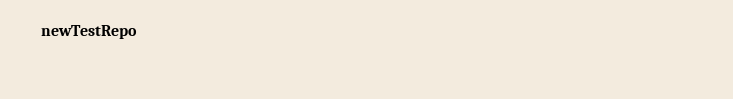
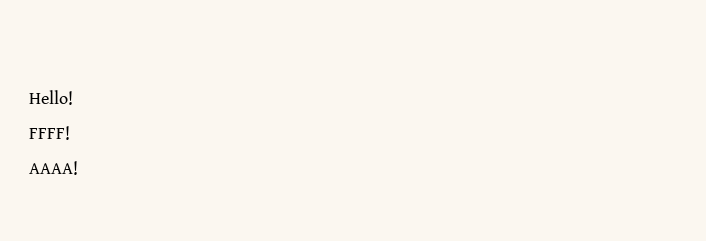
[41,25,137,39] newTestRepo -> [29,90,73,105] [29,126,70,140] [29,161,78,175] Hello! // FFFF! // AAAA!

